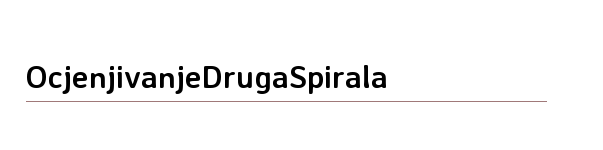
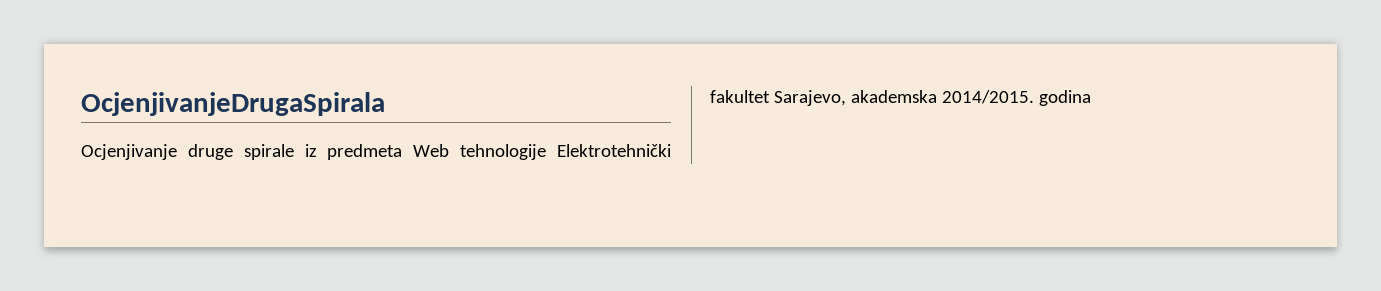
(388, 79) none -> [81,144,671,160] [710,90,1091,106] // Ocjenjivanje druge spirale iz predmeta Web tehnologije Elektrotehnički fakultet Sarajevo, akademska 2014/2015. godina

